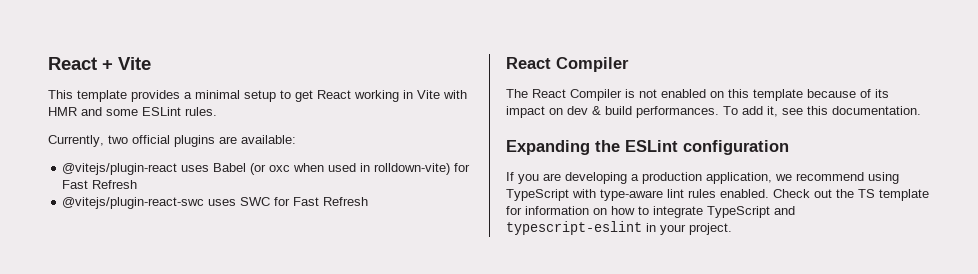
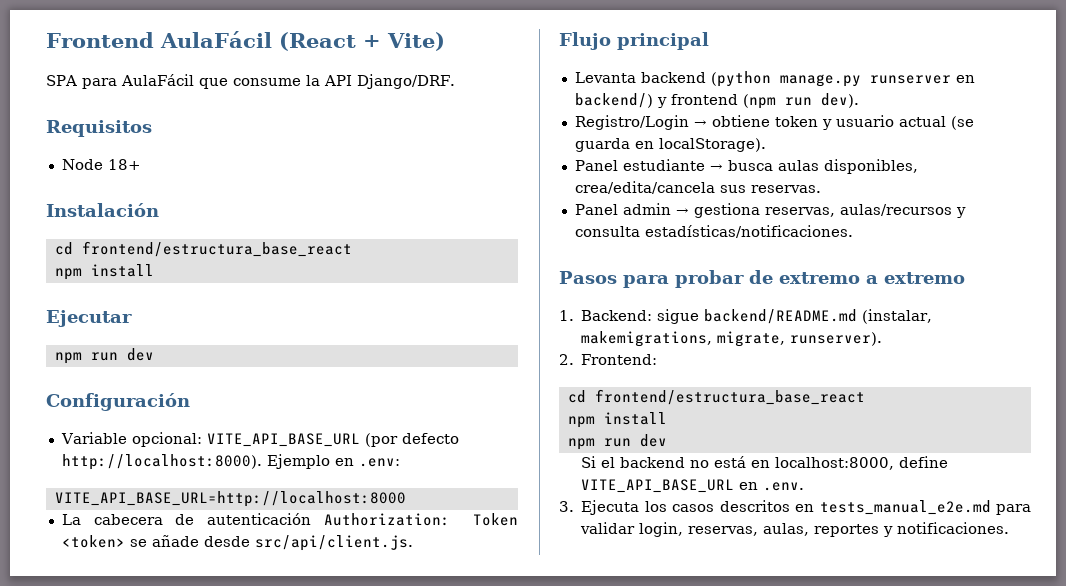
[48,57,151,70] [48,90,467,102] [48,107,217,116] [48,135,296,147] [62,163,471,175] [62,180,138,189] [62,197,369,209] [506,57,629,72] [506,89,889,101] [506,106,921,118] [506,140,789,155] [506,172,899,184] [506,189,929,201] [506,206,795,218] [506,221,732,235] React + Vite // This template provides a minimal setup to get React working in Vite with HMR and some ESLint rules. // Currently, two official plugins are available: // @vitejs/plugin-react uses Babel (or oxc when used in rolldown-vite) for Fast Refresh // @vitejs/plugin-react-swc uses SWC for Fast Refresh // React Compiler // The React Compiler is not enabled on this template because of its impact on dev & build performances. To add it, see this documentation. // Expanding the ESLint configuration // If you are developing a production application, we recommend using TypeScript with type-aware lint rules enabled. Check out the TS template for information on how to integrate TypeScript and typescript-eslint in your project. -> [46,31,445,51] [46,74,455,89] [46,120,152,137] [61,159,141,170] [46,203,159,217] [54,241,352,257] [54,264,154,280] [46,310,132,327] [54,348,154,364] [46,393,190,411] [60,432,459,447] [61,454,400,470] [54,491,406,507] [61,513,518,526] [61,535,413,551] [559,32,709,50] [574,71,975,87] [574,93,859,109] [574,115,974,130] [574,138,766,152] [574,159,918,174] [574,181,821,194] [574,203,966,218] [574,225,853,238] [559,270,965,288] [559,309,933,324] [581,331,883,347] [559,354,658,365] [567,389,865,405] [567,412,667,428] [567,434,667,450] [581,456,949,470] [581,479,805,493] [559,500,1031,515] [580,522,1010,537] Frontend AulaFácil (React + Vite) // SPA para AulaFácil que consume la API Django/DRF. // Requisitos // Node 18+ // Instalación // cd frontend/estructura_base_react // npm install // Ejecutar // npm run dev // Configuración // Variable opcional: VITE_API_BASE_URL (por defecto http://localhost:8000). Ejemplo en .env: // VITE_API_BASE_URL=http://localhost:8000 // La cabecera de autenticación Authorization: Token <token> se añade desde src/api/client.js. // Flujo principal // Levanta backend (python manage.py runserver en backend/) y frontend (npm run dev). // Registro/Login → obtiene token y usuario actual (se guarda en localStorage). // Panel estudiante → busca aulas disponibles, crea/edita/cancela sus reservas. // Panel admin → gestiona reservas, aulas/recursos y consulta estadísticas/notificaciones. // Pasos para probar de extremo a extremo // 1. Backend: sigue backend/README.md (instalar, makemigrations, migrate, runserver). // 2. Frontend: // cd frontend/estructura_base_react // npm install // npm run dev // Si el backend no está en localhost:8000, define VITE_API_BASE_URL en .env. // 3. Ejecuta los casos descritos en tests_manual_e2e.md para validar login, reservas, aulas, reportes y notificaciones.

